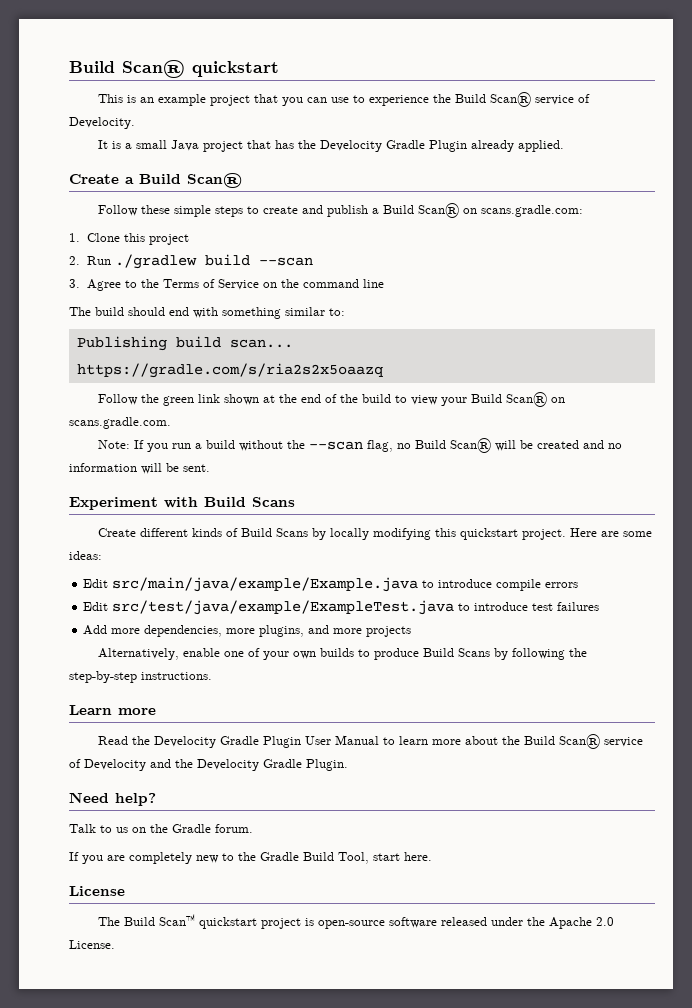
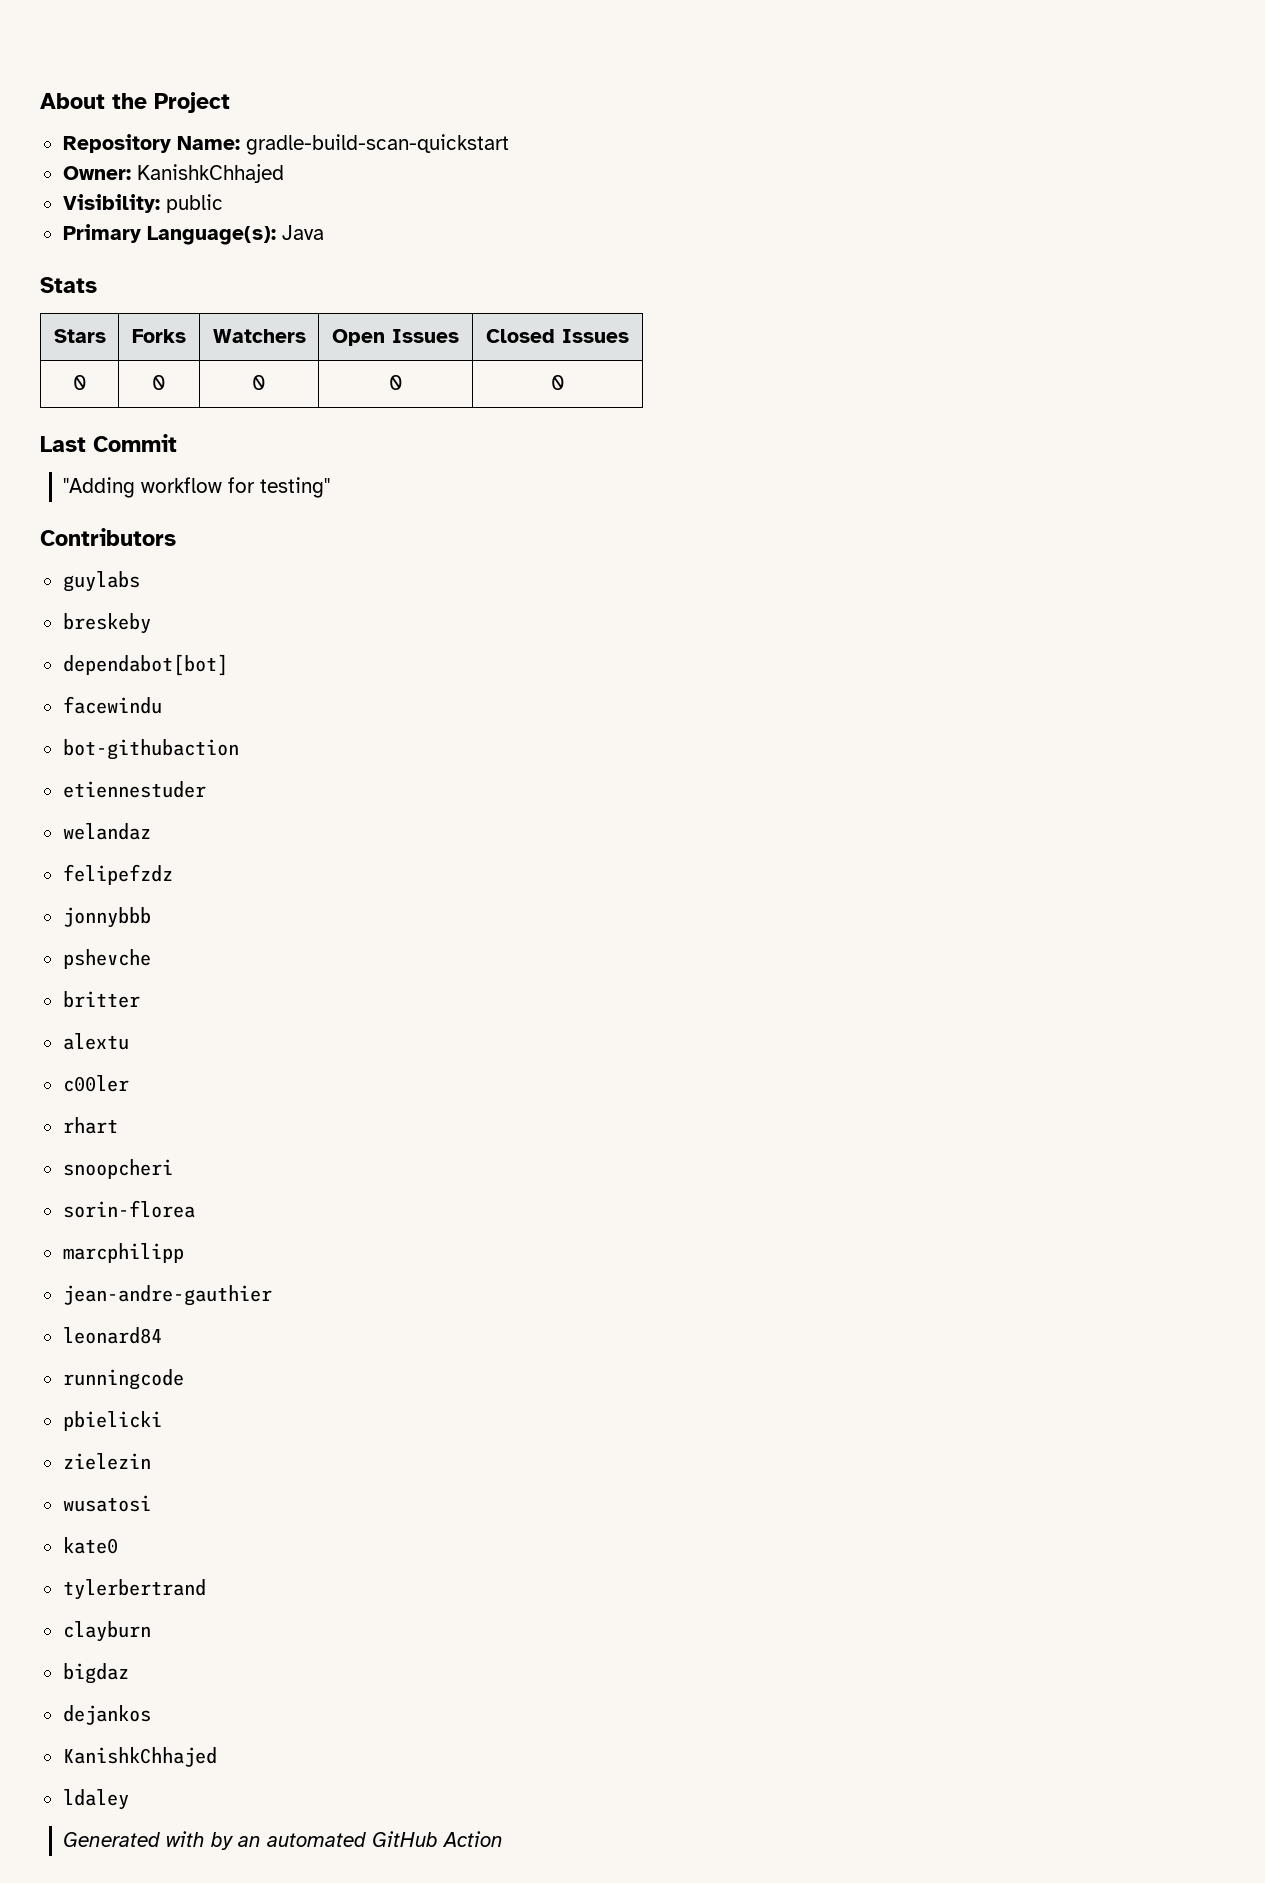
[69,60,279,78] [98,92,591,107] [69,117,135,129] [98,140,565,152] [69,173,242,188] [98,203,584,218] [69,233,189,245] [69,254,313,269] [69,279,384,291] [69,307,345,319] [76,336,293,351] [76,363,383,378] [98,392,566,407] [69,417,171,429] [98,438,623,453] [69,463,210,474] [69,497,295,510] [98,528,653,540] [69,551,102,560] [83,577,579,592] [83,600,600,615] [83,625,412,637] [98,648,588,660] [69,671,212,683] [69,705,156,715] [98,734,644,749] [69,759,348,771] [69,792,156,806] [69,824,253,833] [69,852,432,864] [69,886,125,896] [98,914,615,929] [69,940,115,949] Build Scan® quickstart // This is an example project that you can use to experience the Build Scan® service of Develocity. // It is a small Java project that has the Develocity Gradle Plugin already applied. // Create a Build Scan® // Follow these simple steps to create and publish a Build Scan® on scans.gradle.com: // 1. Clone this project // 2. Run ./gradlew build --scan // 3. Agree to the Terms of Service on the command line // The build should end with something similar to: // Publishing build scan... // https://gradle.com/s/ria2s2x5oaazq // Follow the green link shown at the end of the build to view your Build Scan® on scans.gradle.com. // Note: If you run a build without the --scan flag, no Build Scan® will be created and no information will be sent. // Experiment with Build Scans // Create different kinds of Build Scans by locally modifying this quickstart project. Here are some ideas: // Edit src/main/java/example/Example.java to introduce compile errors // Edit src/test/java/example/ExampleTest.java to introduce test failures // Add more dependencies, more plugins, and more projects // Alternatively, enable one of your own builds to produce Build Scans by following the step-by-step instructions. // Learn more // Read the Develocity Gradle Plugin User Manual to learn more about the Build Scan® service of Develocity and the Develocity Gradle Plugin. // Need help? // Talk to us on the Gradle forum. // If you are completely new to the Gradle Build Tool, start here. // License // The Build Scan™ quickstart project is open-source software released under the Apache 2.0 License. -> [40,92,230,113] [62,134,509,155] [62,164,284,183] [62,194,223,213] [62,224,324,245] [40,277,97,293] [53,329,106,343] [132,329,186,343] [212,329,306,343] [332,329,459,346] [486,329,629,343] [72,375,87,390] [152,375,166,390] [252,375,266,390] [388,375,403,390] [550,375,565,390] [40,434,177,452] [63,477,331,498] [40,528,176,546] [62,571,140,592] [62,613,151,634] [62,654,228,676] [62,696,162,714] [62,739,239,760] [62,781,206,798] [62,823,151,840] [62,864,173,885] [62,907,151,928] [62,949,151,969] [62,991,140,1008] [62,1033,129,1050] [62,1075,129,1092] [62,1117,118,1134] [62,1159,173,1179] [62,1200,195,1218] [62,1243,184,1263] [62,1285,272,1306] [62,1327,162,1344] [62,1369,184,1390] [62,1411,162,1431] [62,1453,151,1470] [62,1495,151,1512] [62,1537,118,1554] [62,1579,206,1600] [62,1621,151,1642] [62,1663,129,1684] [62,1705,151,1725] [62,1747,217,1767] [62,1789,129,1810] [63,1831,504,1850] About the Project // Repository Name: gradle-build-scan-quickstart // Owner: KanishkChhajed // Visibility: public // Primary Language(s): Java // Stats // Stars | Forks | Watchers | Open Issues | Closed Issues // 0 | 0 | 0 | 0 | 0 // Last Commit // "Adding workflow for testing" // Contributors // guylabs // breskeby // dependabot[bot] // facewindu // bot-githubaction // etiennestuder // welandaz // felipefzdz // jonnybbb // pshevche // britter // alextu // c00ler // rhart // snoopcheri // sorin-florea // marcphilipp // jean-andre-gauthier // leonard84 // runningcode // pbielicki // zielezin // wusatosi // kate0 // tylerbertrand // clayburn // bigdaz // dejankos // KanishkChhajed // ldaley // Generated with by an automated GitHub Action

